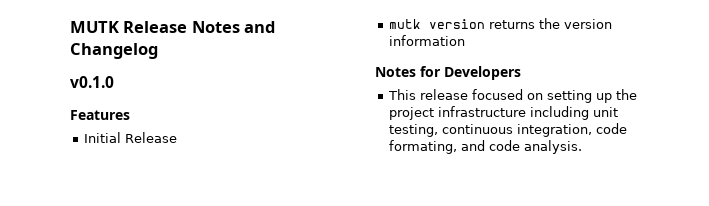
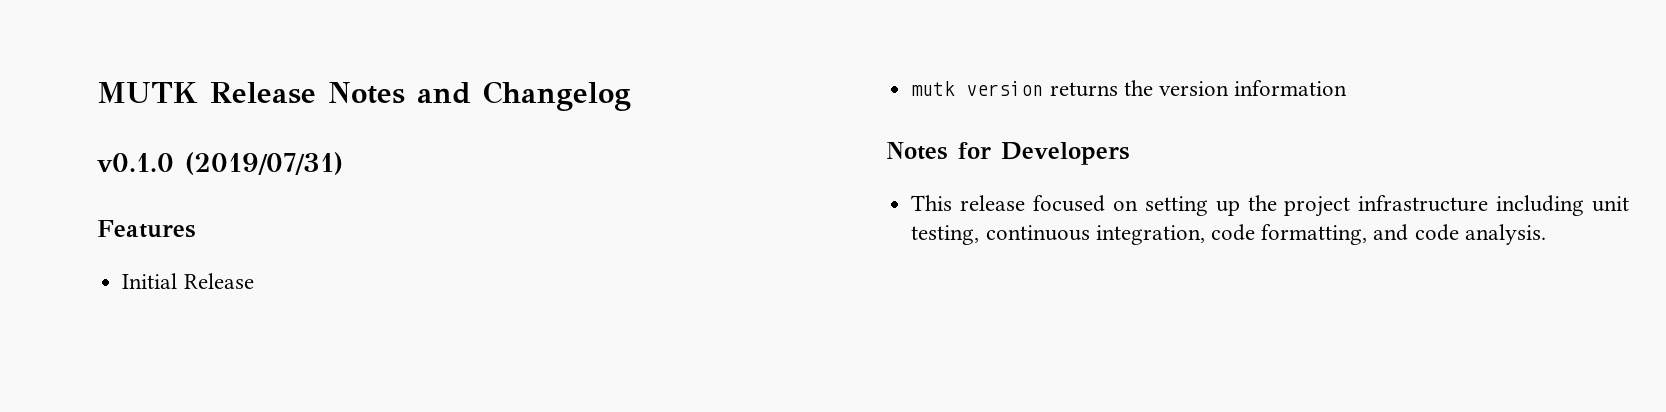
(114, 82) none -> [185,152,343,175] (2019/07/31)
[389,140,458,154] formating, -> [1261,224,1368,245] formatting,

